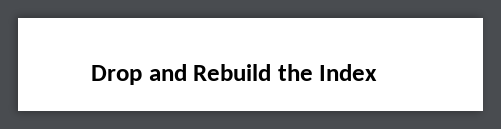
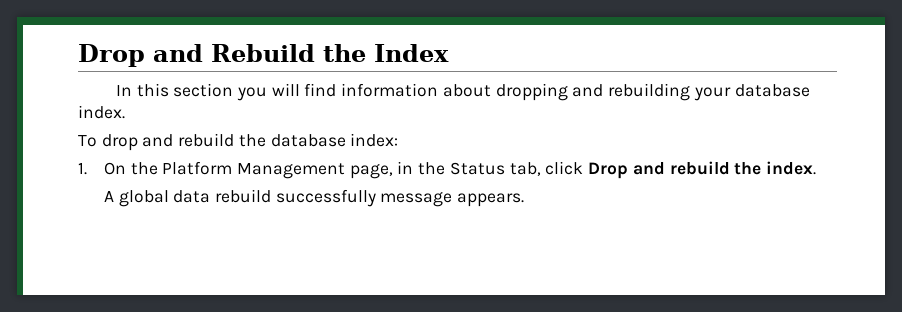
(378, 72) none -> [115,83,810,101] [78,105,125,119] [78,133,399,151] [78,161,817,179] [103,189,525,207] // In this section you will find information about dropping and rebuilding your database index. // To drop and rebuild the database index: // 1. On the Platform Management page, in the Status tab, click Drop and rebuild the index. // A global data rebuild successfully message appears.

